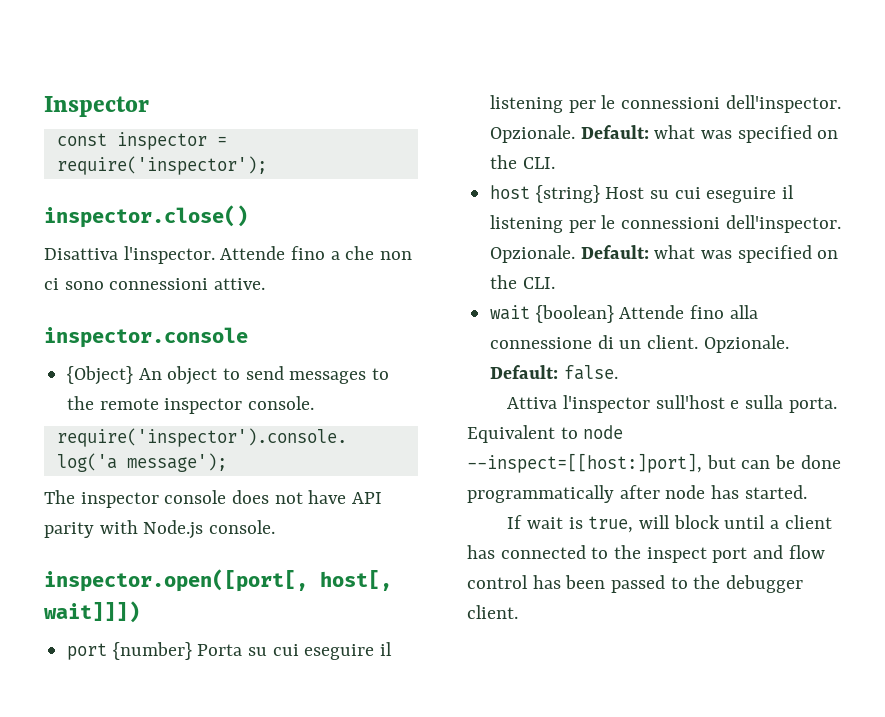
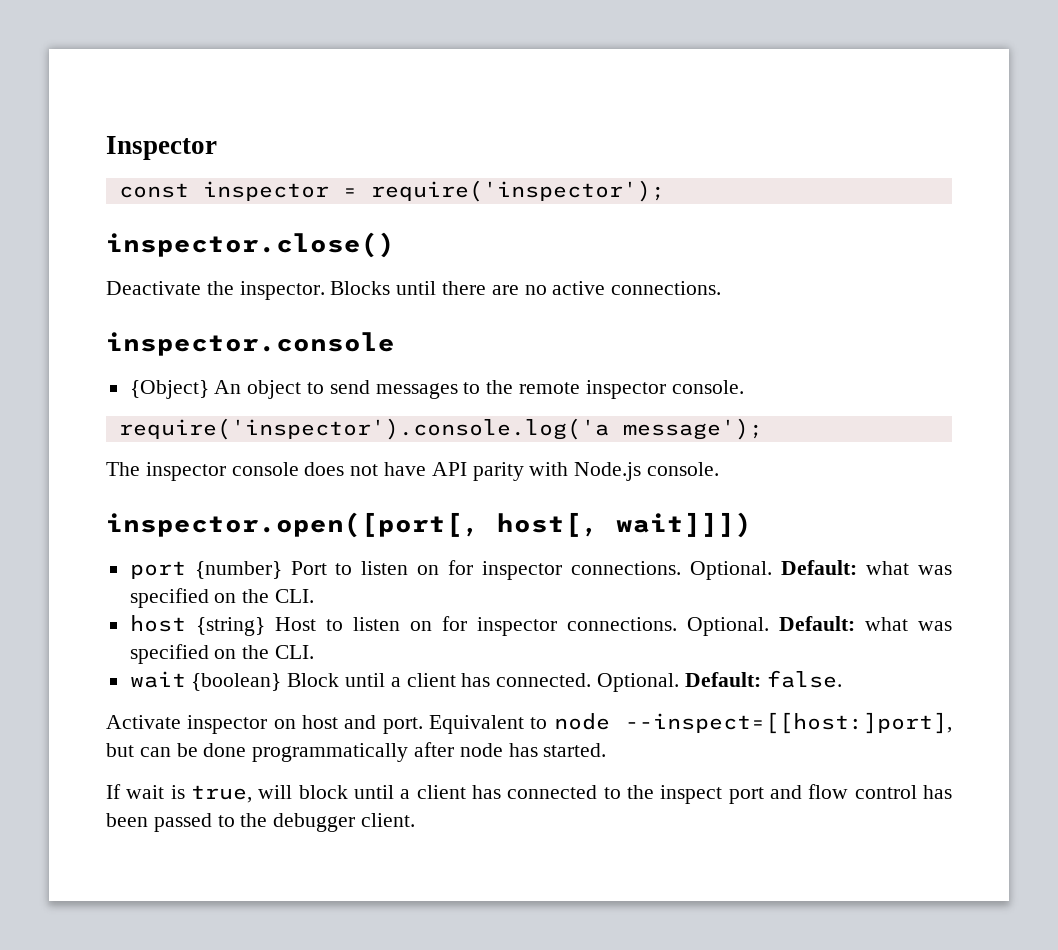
[44,246,413,264] [44,278,266,290] Disattiva l'inspector. Attende fino a che non ci sono connessioni attive. -> [106,281,722,300] Deactivate the inspector. Blocks until there are no active connections.
[197,642,393,660] [490,95,841,113] [490,125,576,143] Porta su cui eseguire il listening per le connessioni dell'inspector. Opzionale. -> [290,560,773,580] Port to listen on for inspector connections. Optional.
[650,185,795,203] [490,215,841,233] [490,245,576,263] su cui eseguire il listening per le connessioni dell'inspector. Opzionale. -> [325,616,769,636] to listen on for inspector connections. Optional.
[619,305,758,319] [490,335,789,353] [490,365,618,380] [507,395,837,413] Attende fino alla connessione di un client. Opzionale. Default: false. // Attiva l'inspector sull'host e sulla porta. -> [287,670,842,692] [106,715,423,734] Block until a client has connected. Optional. Default: false. // Activate inspector on host and port.

